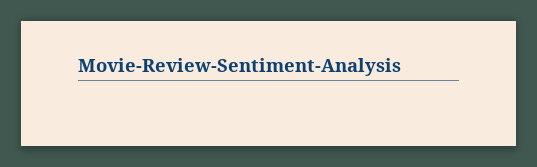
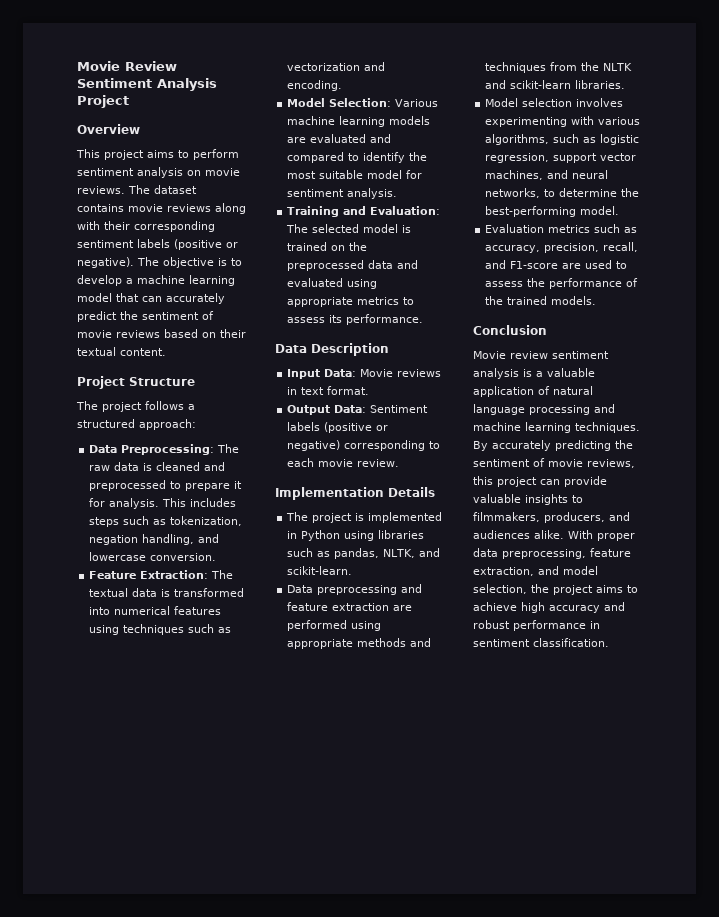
[78,58,401,76] Movie-Review-Sentiment-Analysis -> [77,61,177,71] [77,78,217,91] [77,95,129,108] [77,124,140,134] [76,149,239,160] [77,167,240,178] [77,185,197,194] [77,203,246,214] [77,221,215,232] [77,239,238,250] [77,257,242,268] [77,275,235,286] [77,293,225,304] [77,311,214,322] [77,329,246,338] [77,347,166,356] [77,376,195,389] [76,401,195,412] [77,419,196,430] [89,444,240,455] [89,462,226,471] [89,480,243,491] [89,498,237,509] [89,516,243,527] [89,534,220,545] [89,552,217,561] [89,570,234,579] [89,588,245,597] [89,606,222,615] [89,624,232,635] [287,62,386,71] [287,80,343,91] [287,98,439,107] [287,116,431,127] [287,134,392,143] [287,152,428,163] [287,170,423,179] [287,188,398,199] [287,206,441,217] [286,224,412,233] [287,242,368,251] [287,260,419,271] [287,278,378,289] [287,297,415,307] [287,314,424,325] [275,343,389,356] [287,369,442,379] [287,386,370,395] [287,405,429,415] [287,422,389,433] [287,440,441,451] [287,458,400,467] [275,487,435,500] [286,512,443,523] [287,530,425,541] [287,548,441,559] [287,566,353,575] [287,584,423,595] [287,602,413,611] [287,620,382,631] [287,638,432,649] [485,62,633,73] [485,80,626,89] [485,98,624,107] [485,116,641,127] [485,134,640,145] [485,153,637,163] [485,170,609,180] [485,188,640,198] [485,206,620,217] [485,224,638,233] [485,242,639,253] [485,260,628,269] [485,278,639,289] [485,296,597,305] [473,325,547,335] [473,351,609,359] [473,368,595,379] [473,386,593,397] [473,404,615,415] [473,422,640,433] [473,440,633,451] [473,458,635,468] [473,476,607,487] [473,494,583,505] [473,512,630,523] [473,530,635,541] [473,548,631,559] [473,566,598,576] [473,584,638,595] [473,602,625,613] [473,620,600,631] [473,638,609,647] Movie Review Sentiment Analysis Project // Overview // This project aims to perform sentiment analysis on movie reviews. The dataset contains movie reviews along with their corresponding sentiment labels (positive or negative). The objective is to develop a machine learning model that can accurately predict the sentiment of movie reviews based on their textual content. // Project Structure // The project follows a structured approach: // Data Preprocessing: The raw data is cleaned and preprocessed to prepare it for analysis. This includes steps such as tokenization, negation handling, and lowercase conversion. // Feature Extraction: The textual data is transformed into numerical features using techniques such as vectorization and encoding. // Model Selection: Various machine learning models are evaluated and compared to identify the most suitable model for sentiment analysis. // Training and Evaluation: The selected model is trained on the preprocessed data and evaluated using appropriate metrics to assess its performance. // Data Description // Input Data: Movie reviews in text format. // Output Data: Sentiment labels (positive or negative) corresponding to each movie review. // Implementation Details // The project is implemented in Python using libraries such as pandas, NLTK, and scikit-learn. // Data preprocessing and feature extraction are performed using appropriate methods and techniques from the NLTK and scikit-learn libraries. // Model selection involves experimenting with various algorithms, such as logistic regression, support vector machines, and neural networks, to determine the best-performing model. // Evaluation metrics such as accuracy, precision, recall, and F1-score are used to assess the performance of the trained models. // Conclusion // Movie review sentiment analysis is a valuable application of natural language processing and machine learning techniques. By accurately predicting the sentiment of movie reviews, this project can provide valuable insights to filmmakers, producers, and audiences alike. With proper data preprocessing, feature extraction, and model selection, the project aims to achieve high accuracy and robust performance in sentiment classification.

